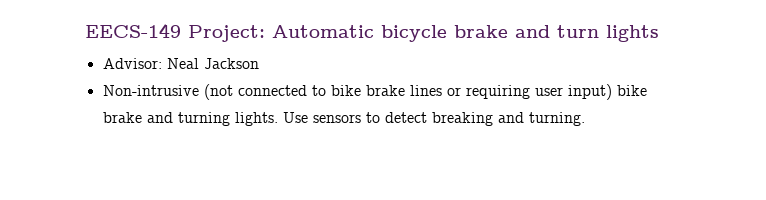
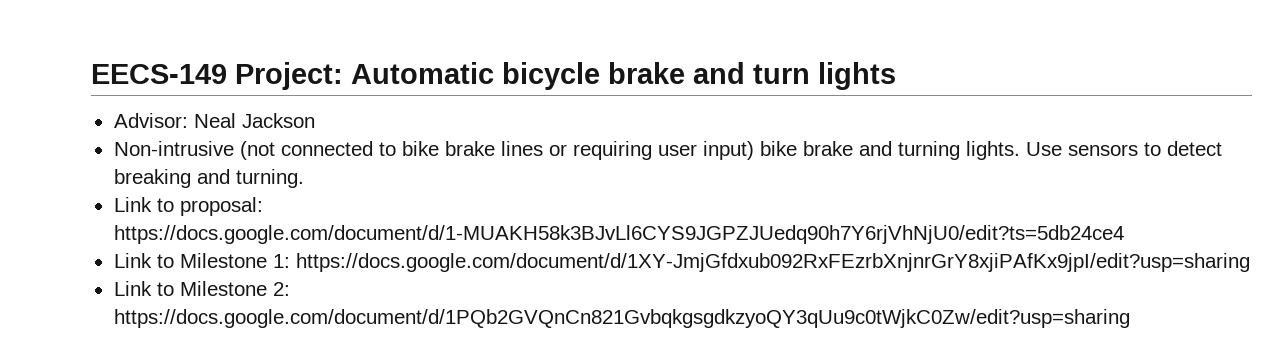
(585, 119) none -> [113,197,263,216] [113,225,1124,244] [113,253,1250,272] [113,281,290,296] [113,309,1130,328] // Link to proposal: https://docs.google.com/document/d/1-MUAKH58k3BJvLl6CYS9JGPZJUedq90h7Y6rjVhNjU0/edit?ts=5db24ce4 // Link to Milestone 1: https://docs.google.com/document/d/1XY-JmjGfdxub092RxFEzrbXnjnrGrY8xjiPAfKx9jpI/edit?usp=sharing // Link to Milestone 2: https://docs.google.com/document/d/1PQb2GVQnCn821GvbqkgsgdkzyoQY3qUu9c0tWjkC0Zw/edit?usp=sharing

